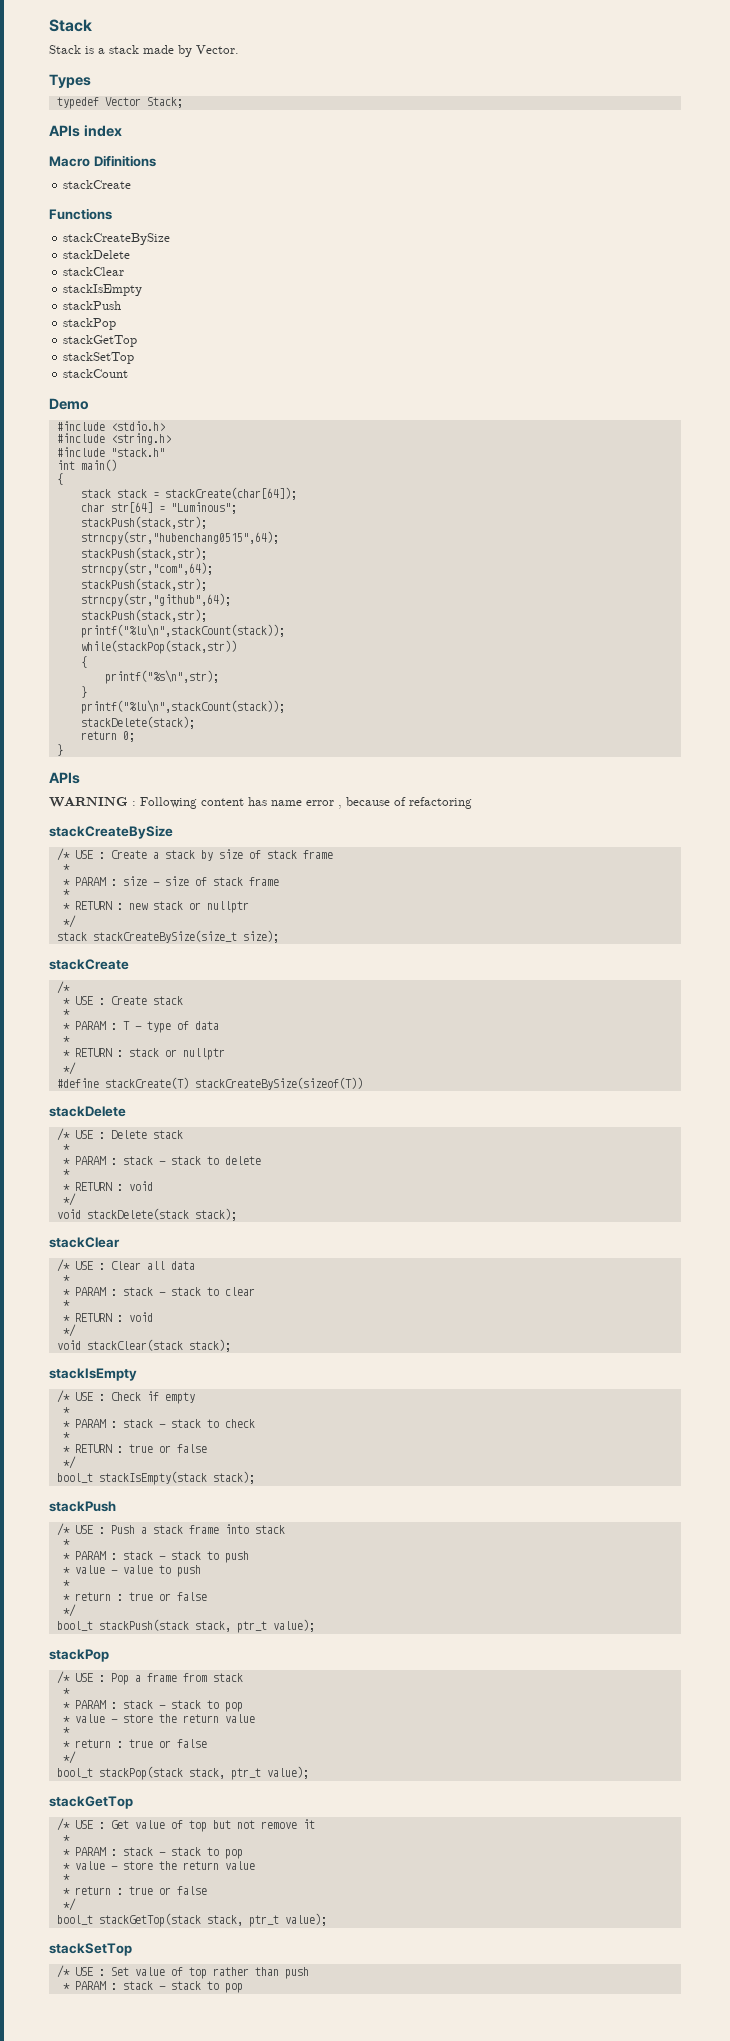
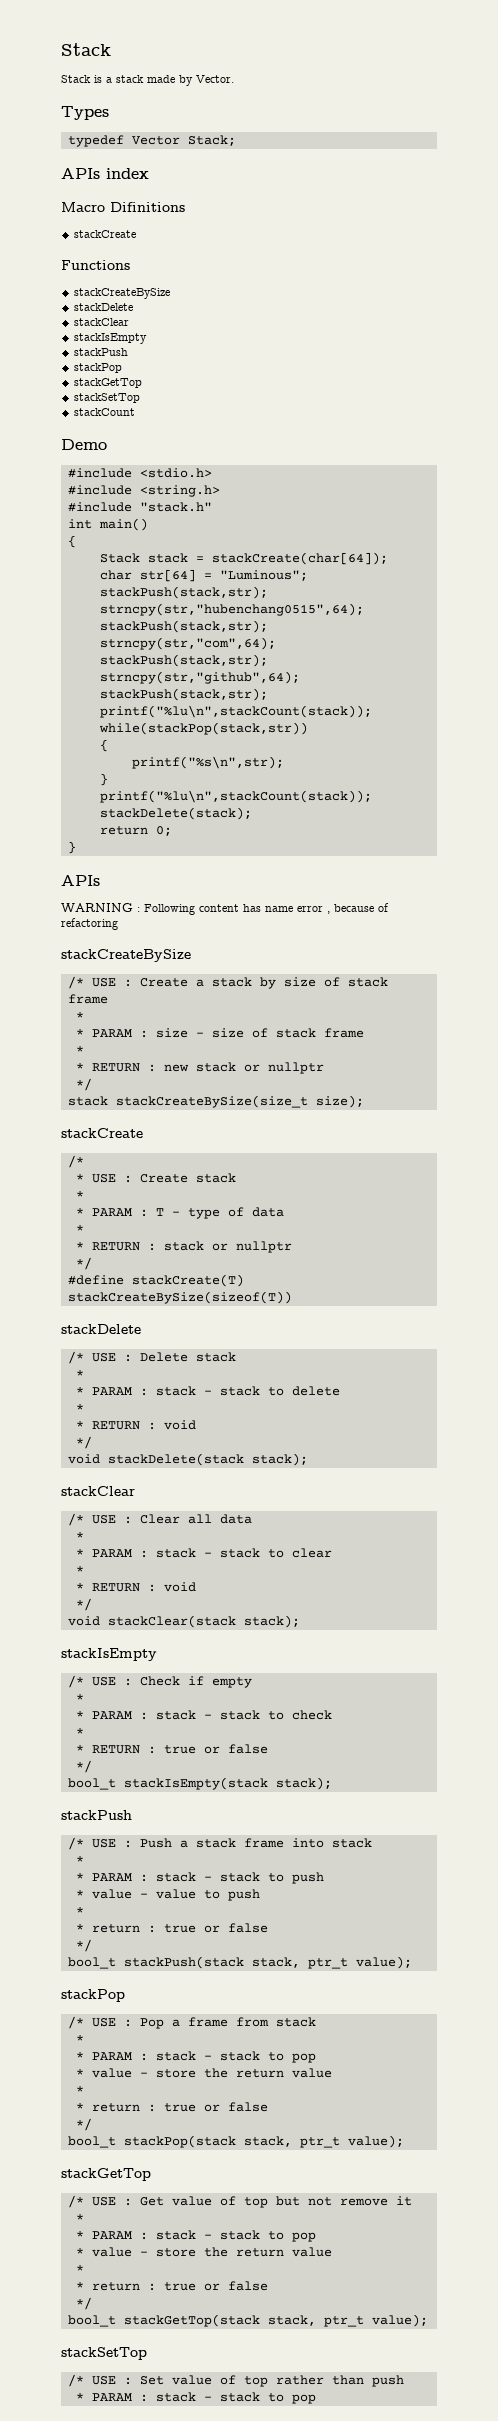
[80,489,111,498] stack -> [99,553,140,563] Stack

